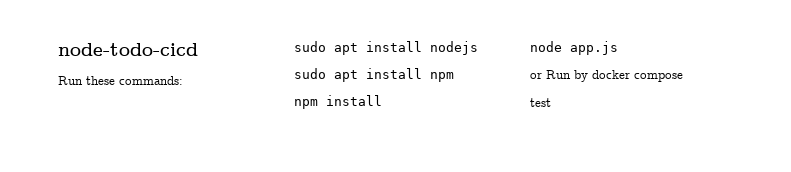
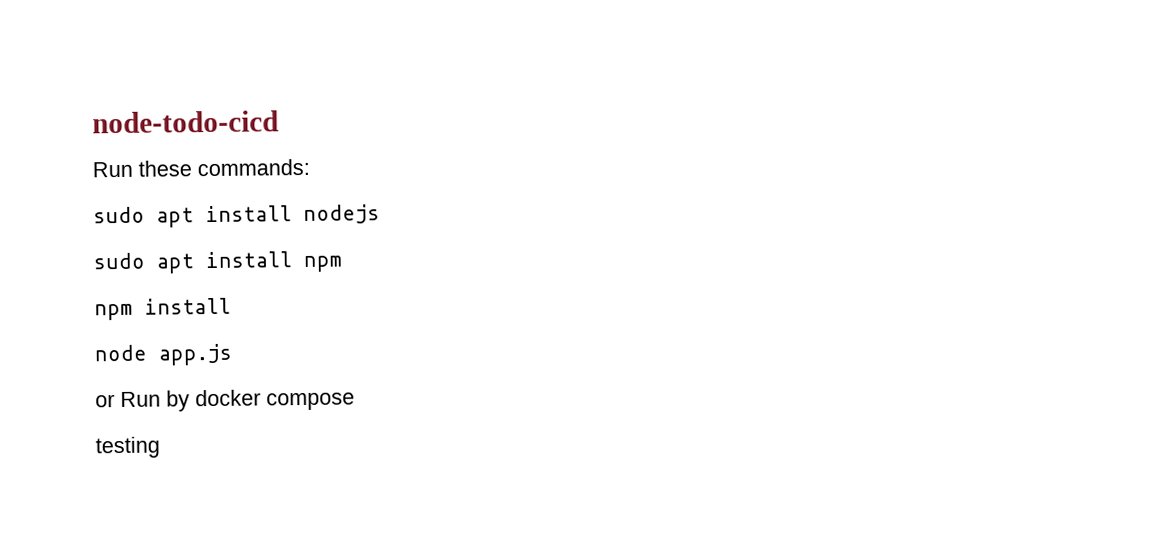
[530,98,551,107] test -> [95,436,160,459] testing

